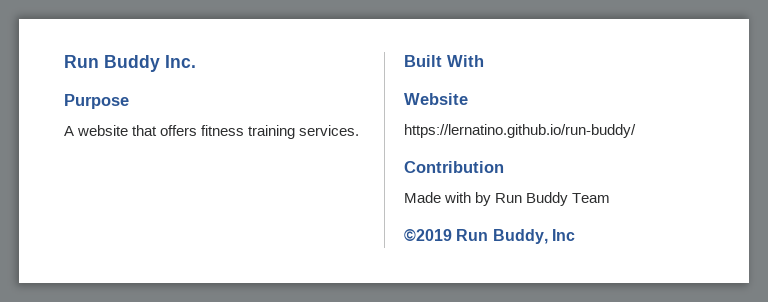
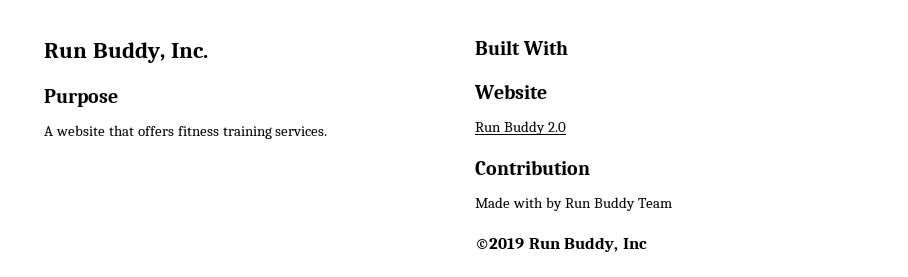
[64,55,160,72] Run Buddy -> [44,42,166,63] Run Buddy,
[404,124,636,138] https://lernatino.github.io/run-buddy/ -> [475,121,566,135] Run Buddy 2.0

